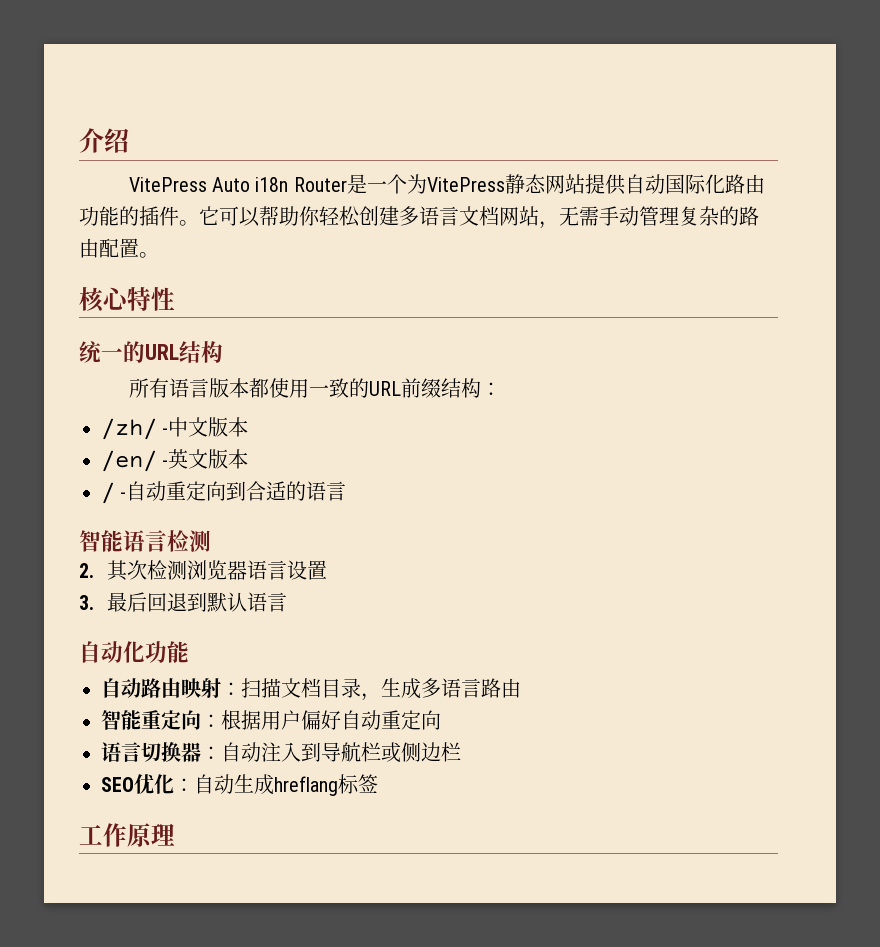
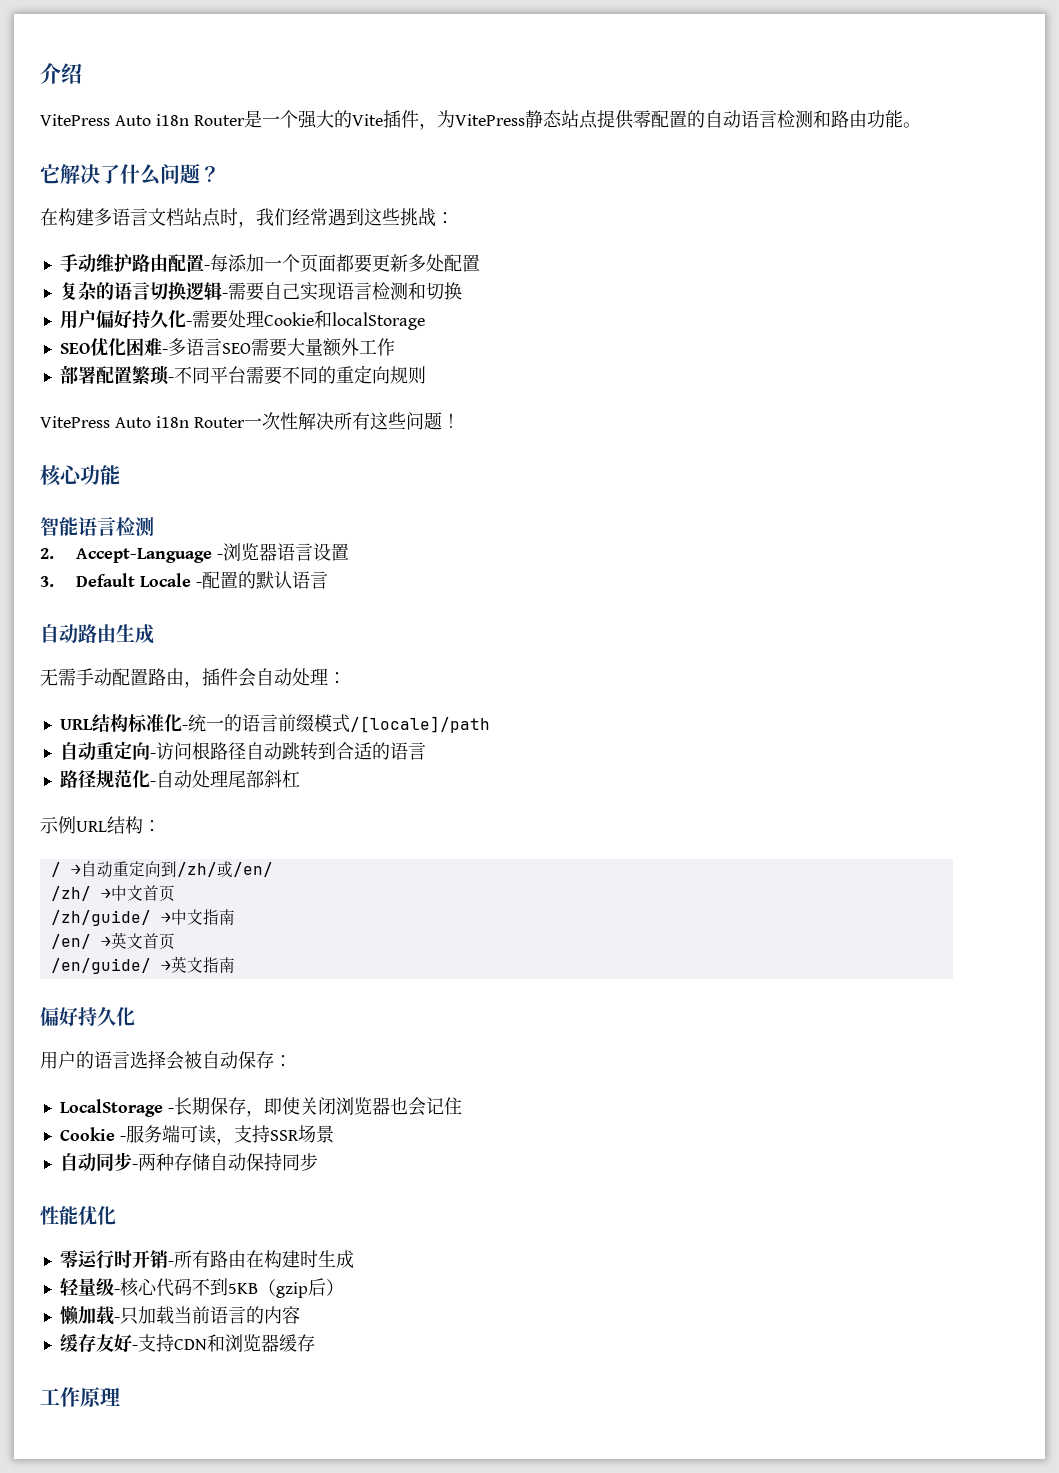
[406,174,725,195] 为VitePress静态网站提供自动国际化 -> [297,110,831,130] 强大的Vite插件，为VitePress静态站点提供零配置的自动语言检测和
[119,206,759,229] [79,238,159,258] [79,287,175,313] [79,341,223,363] [128,378,501,398] [101,417,249,440] [101,449,249,472] [101,481,347,504] 的插件。它可以帮助你轻松创建多语言文档网站，无需手动管理复杂的路由配置。 // 核心特性 // 统一的URL结构 // 所有语言版本都使用一致的URL前缀结构： // /zh/ -中文版本 // /en/ -英文版本 // / -自动重定向到合适的语言 -> [902,122,921,128] [40,163,220,186] [40,208,454,228] [59,253,480,273] [59,281,462,301] [59,310,425,330] [59,338,395,357] [59,365,426,385] [40,412,460,430] [40,465,120,486] 。 // 它解决了什么问题？ // 在构建多语言文档站点时，我们经常遇到这些挑战： // 手动维护路由配置-每添加一个页面都要更新多处配置 // 复杂的语言切换逻辑-需要自己实现语言检测和切换 // 用户偏好持久化-需要处理Cookie和localStorage // SEO优化困难-多语言SEO需要大量额外工作 // 部署配置繁琐-不同平台需要不同的重定向规则 // VitePress Auto i18n Router一次性解决所有这些问题！ // 核心功能
[107,560,188,581] 其次检测 -> [75,548,223,563] Accept-Language -
[107,592,208,612] 最后回退到 -> [75,571,256,589] Default Locale -配置的
[123,641,189,663] [101,678,521,701] [101,710,441,730] [101,741,461,763] [101,774,378,796] 化功能 // 自动路由映射：扫描文档目录，生成多语言路由 // 智能重定向：根据用户偏好自动重定向 // 语言切换器：自动注入到导航栏或侧边栏 // SEO优化：自动生成hreflang标签 -> [78,624,154,644] [40,668,346,688] [59,714,490,733] [59,741,426,761] [59,770,300,788] [40,816,161,834] [50,861,273,878] [50,885,175,902] [50,909,235,926] [50,932,175,950] [50,956,235,974] [40,1007,135,1026] [40,1050,292,1070] [59,1097,462,1117] [59,1125,334,1145] [59,1152,318,1171] [40,1206,116,1225] [59,1250,354,1269] [59,1278,344,1298] [59,1306,300,1325] [59,1334,315,1352] 路由生成 // 无需手动配置路由，插件会自动处理： // URL结构标准化-统一的语言前缀模式/[locale]/path // 自动重定向-访问根路径自动跳转到合适的语言 // 路径规范化-自动处理尾部斜杠 // 示例URL结构： // / →自动重定向到/zh/或/en/ // /zh/ →中文首页 // /zh/guide/ →中文指南 // /en/ →英文首页 // /en/guide/ →英文指南 // 偏好持久化 // 用户的语言选择会被自动保存： // LocalStorage -长期保存，即使关闭浏览器也会记住 // Cookie -服务端可读，支持SSR场景 // 自动同步-两种存储自动保持同步 // 性能优化 // 零运行时开销-所有路由在构建时生成 // 轻量级-核心代码不到5KB（gzip后） // 懒加载-只加载当前语言的内容 // 缓存友好-支持CDN和浏览器缓存

